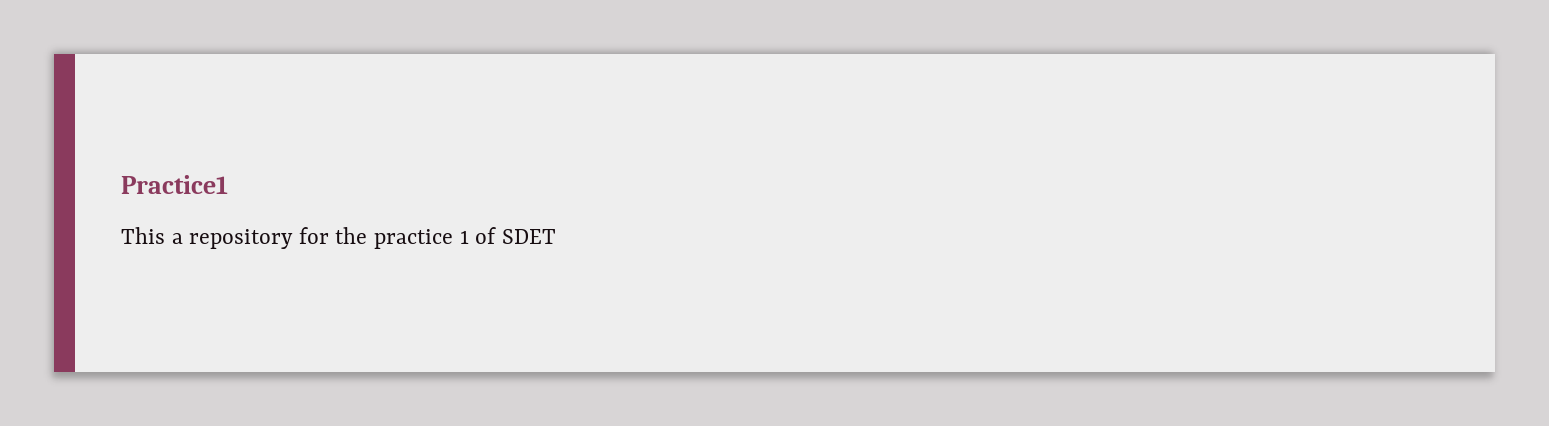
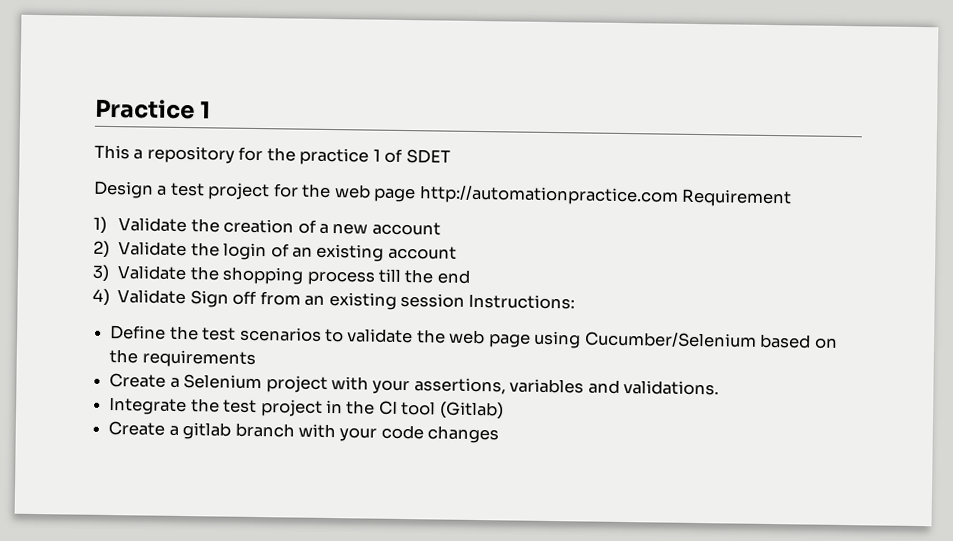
[121,175,228,194] Practice1 -> [95,98,212,120] Practice 1
(556, 236) none -> [93,180,793,208] [93,216,441,236] [93,240,457,262] [92,264,471,286] [92,288,576,310] [110,325,838,349] [109,349,256,369] [109,373,720,396] [109,397,504,420] [108,421,500,444] // Design a test project for the web page http://automationpractice.com Requirement // 1) Validate the creation of a new account // 2) Validate the login of an existing account // 3) Validate the shopping process till the end // 4) Validate Sign off from an existing session Instructions: // Define the test scenarios to validate the web page using Cucumber/Selenium based on the requirements // Create a Selenium project with your assertions, variables and validations. // Integrate the test project in the CI tool (Gitlab) // Create a gitlab branch with your code changes

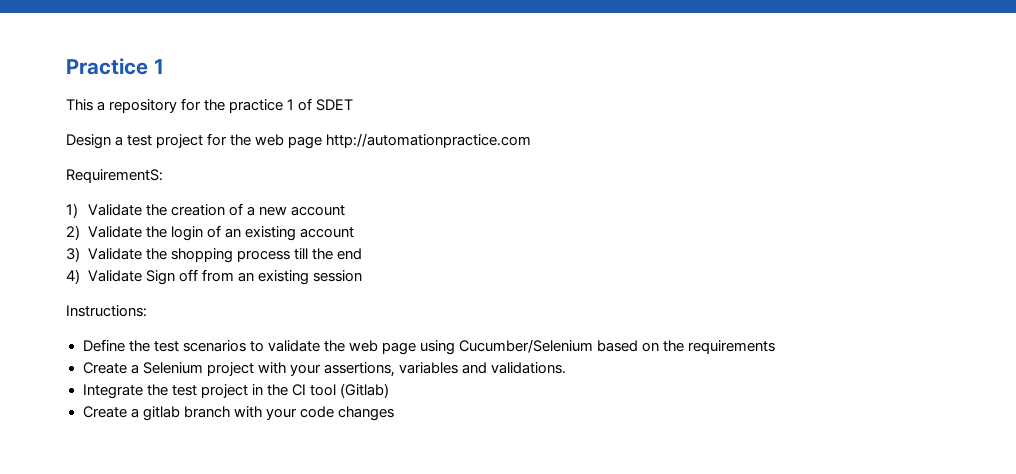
[681,188,793,208] Requirement -> [66,169,163,183] // RequirementS:
(465, 300) none -> (363, 276) //

